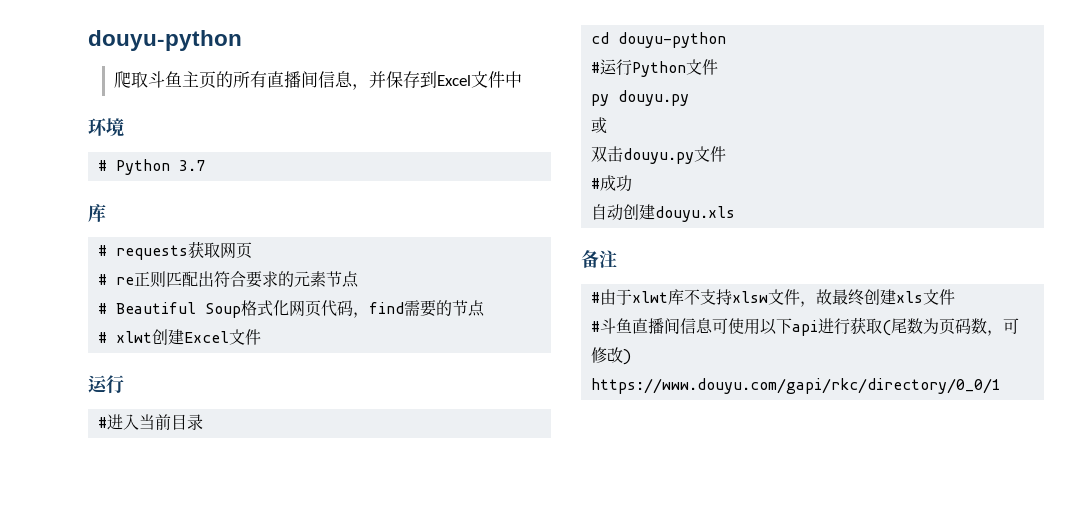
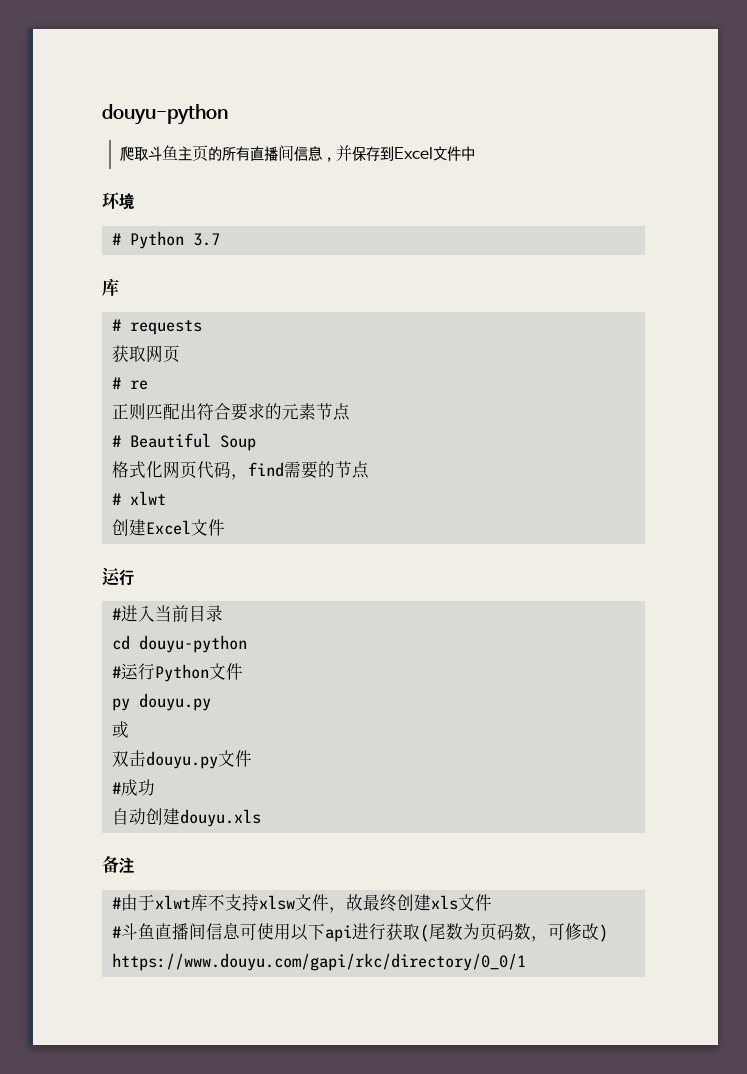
(189, 252) none -> (202, 327) //
(135, 281) none -> (148, 385) //
(242, 310) none -> (256, 443) //
(153, 337) none -> (166, 498) //

